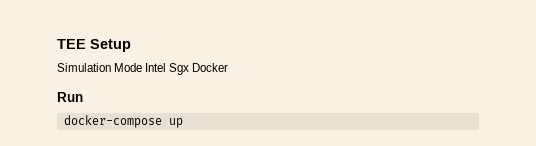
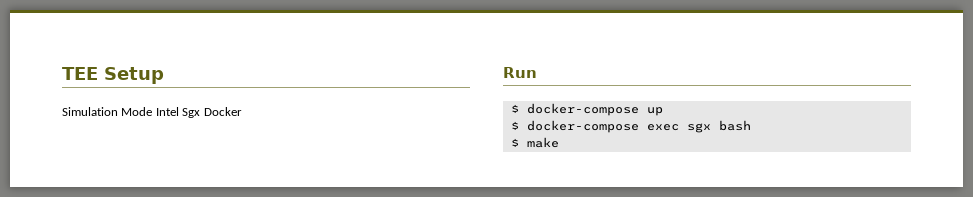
(83, 97) none -> [510,104,519,113] $
(183, 123) none -> [510,120,751,133] [510,137,559,148] // $ docker-compose exec sgx bash // $ make

